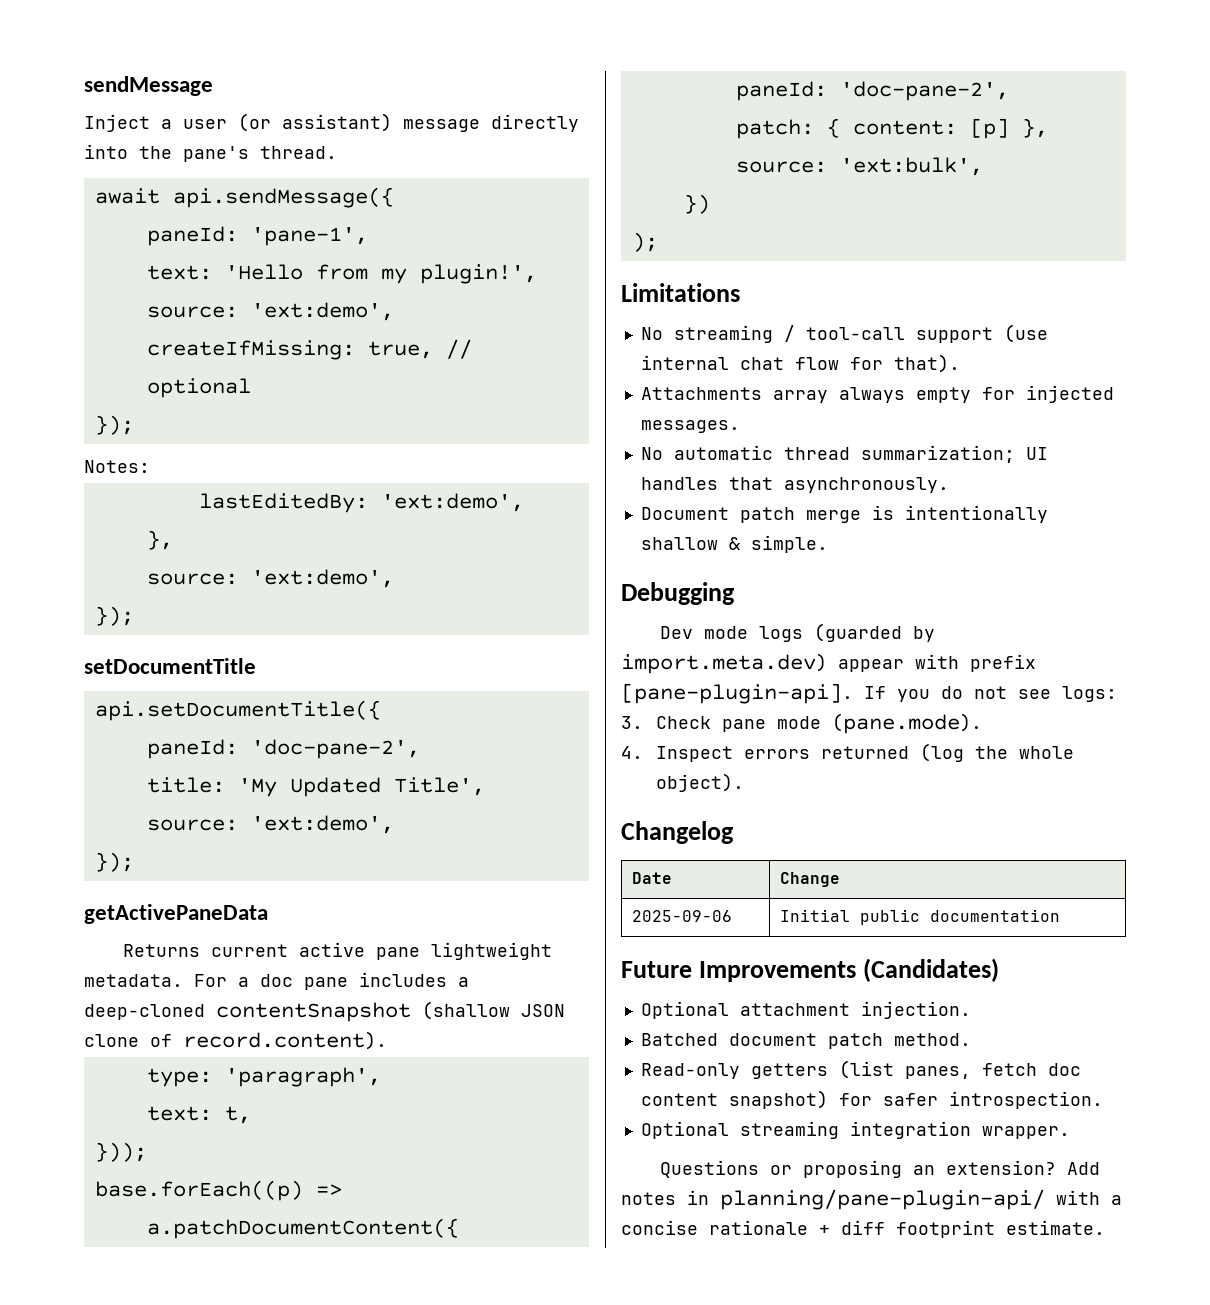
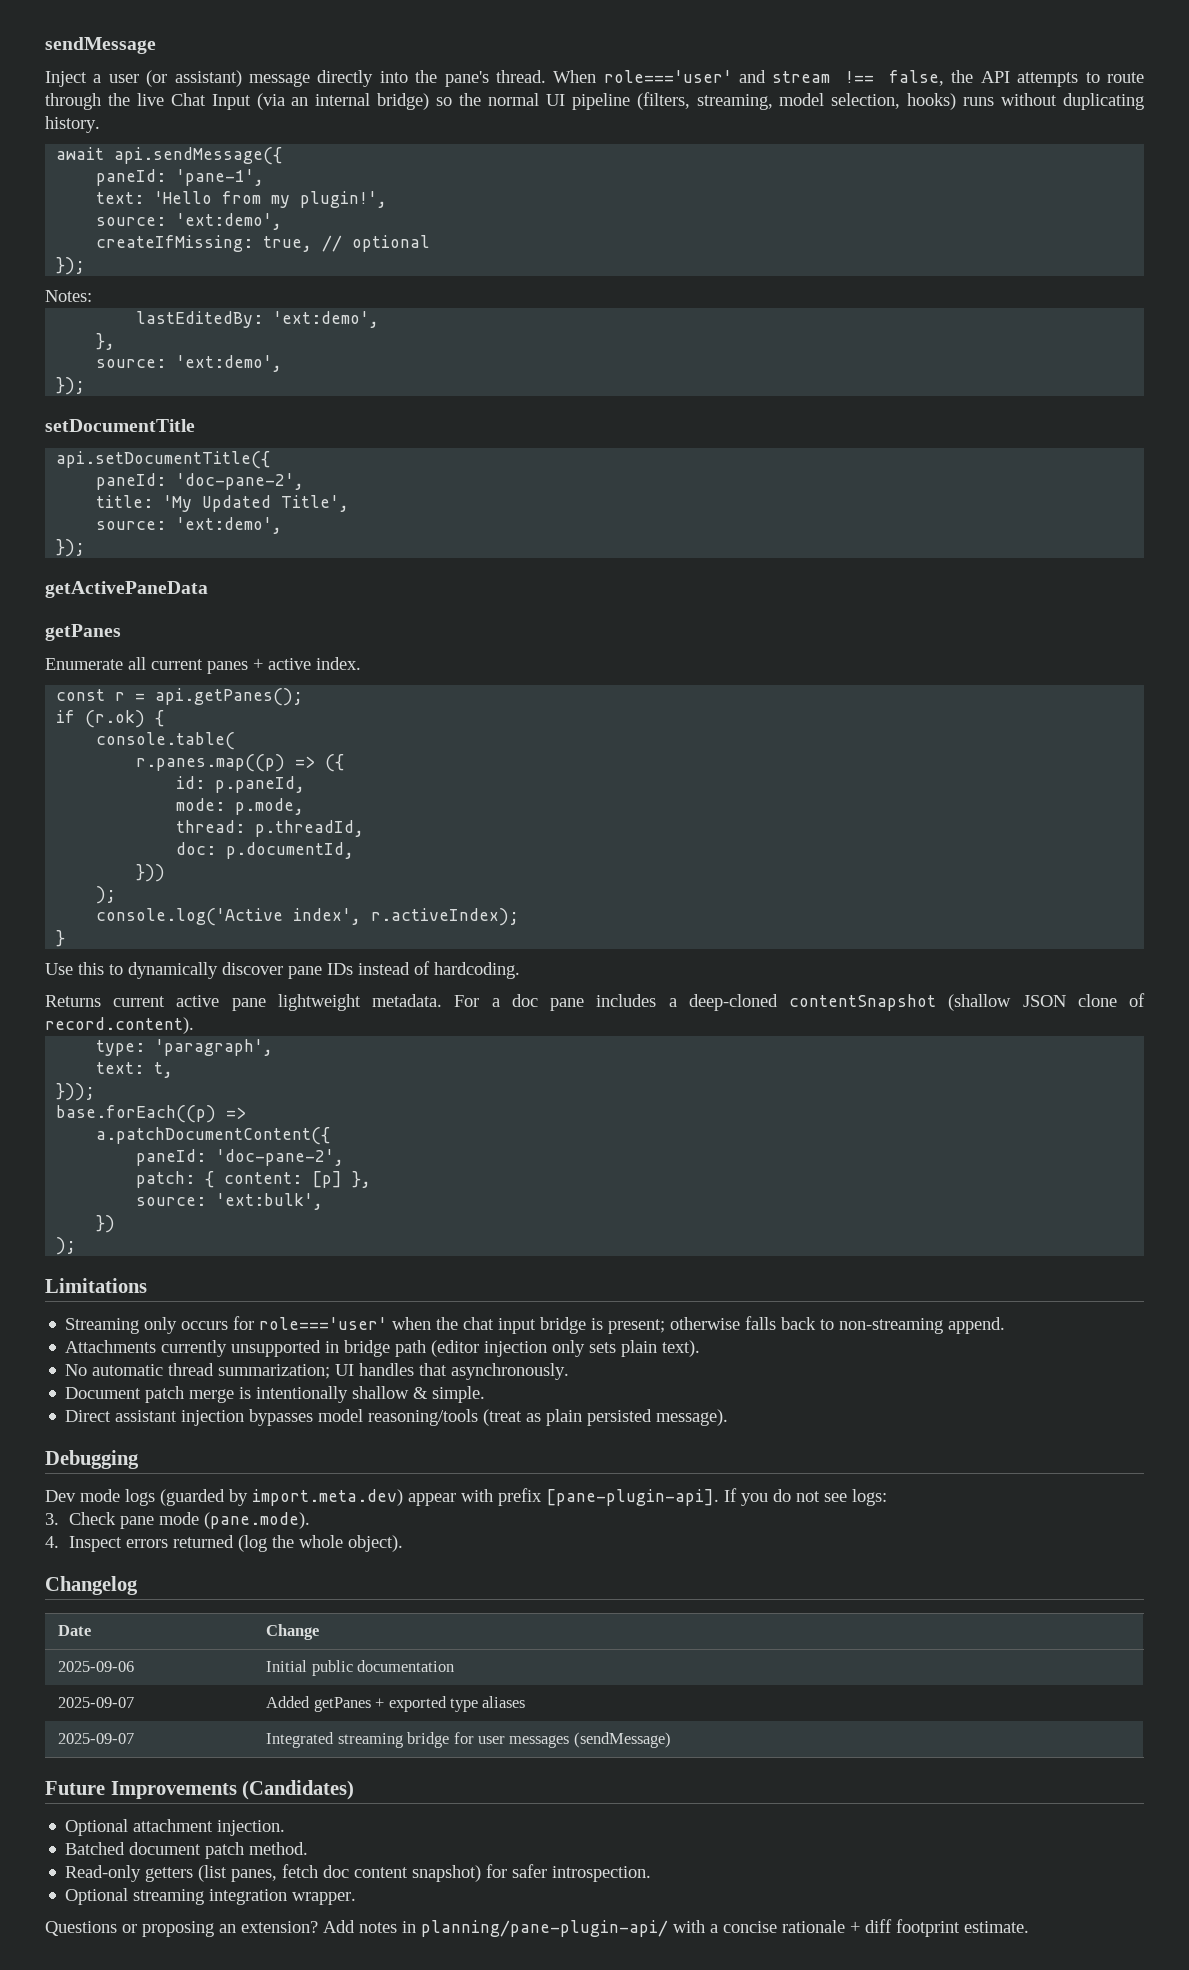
(337, 152) none -> [553,70,1144,87] [45,92,1145,110] [45,116,100,133] When role==='user' and stream !== false, the API attempts to route through the live Chat Input (via an internal bridge) so the normal UI pipeline (filters, streaming, model selection, hooks) runs without duplicating history.
(268, 914) none -> [45,624,121,641] [45,657,361,674] [56,688,304,706] [56,710,165,728] [96,732,236,750] [136,754,345,772] [176,776,306,793] [176,798,305,815] [176,820,365,837] [176,842,355,859] [136,864,166,882] [96,886,117,904] [96,908,520,926] [56,930,66,947] [45,961,520,979] // getPanes // Enumerate all current panes + active index. // const r = api.getPanes(); // if (r.ok) { // console.table( // r.panes.map((p) => ({ // id: p.paneId, // mode: p.mode, // thread: p.threadId, // doc: p.documentId, // })) // ); // console.log('Active index', r.activeIndex); // } // Use this to dynamically discover pane IDs instead of hardcoding.
[640,324,1048,343] [640,354,960,373] [640,385,1114,403] [640,420,740,433] No streaming / tool-call support (use internal chat flow for that). // Attachments array always empty for injected messages. -> [65,1316,1006,1334] [65,1340,701,1357] Streaming only occurs for role==='user' when the chat input bridge is present; otherwise falls back to non-streaming append. // Attachments currently unsupported in bridge path (editor injection only sets plain text).
(828, 544) none -> [65,1409,729,1426] // Direct assistant injection bypasses model reasoning/tools (treat as plain persisted message).
(1061, 915) none -> [58,1697,135,1708] [266,1696,526,1712] [58,1733,135,1744] [266,1732,671,1748] // 2025-09-07 | Added getPanes + exported type aliases // 2025-09-07 | Integrated streaming bridge for user messages (sendMessage)

